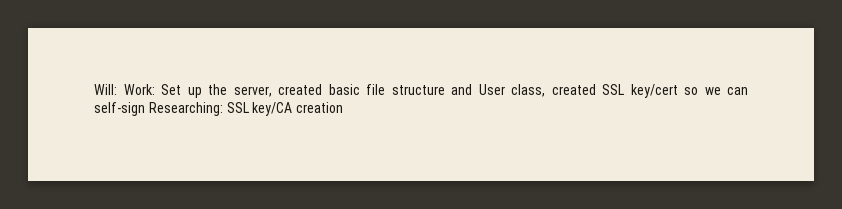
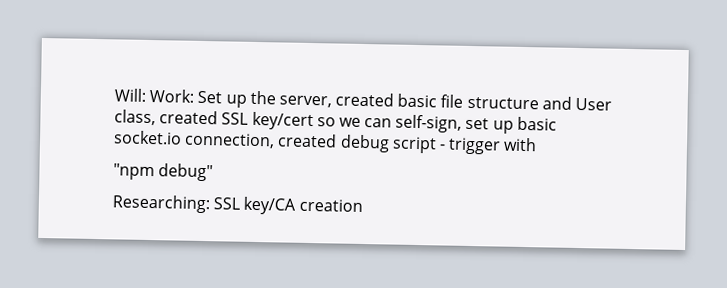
[94,102,145,116] self-sign -> [395,114,557,134] [113,130,538,155] [113,163,214,182] self-sign, set up basic socket.io connection, created debug script - trigger with // "npm debug" //

